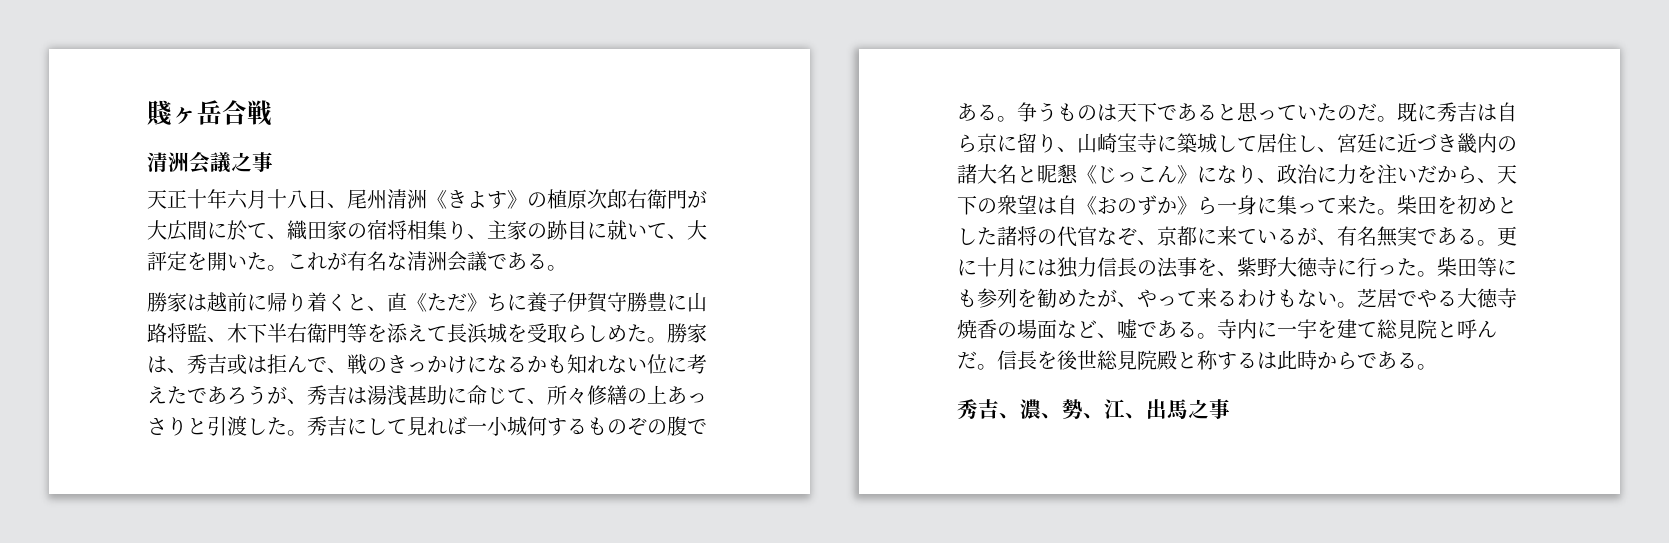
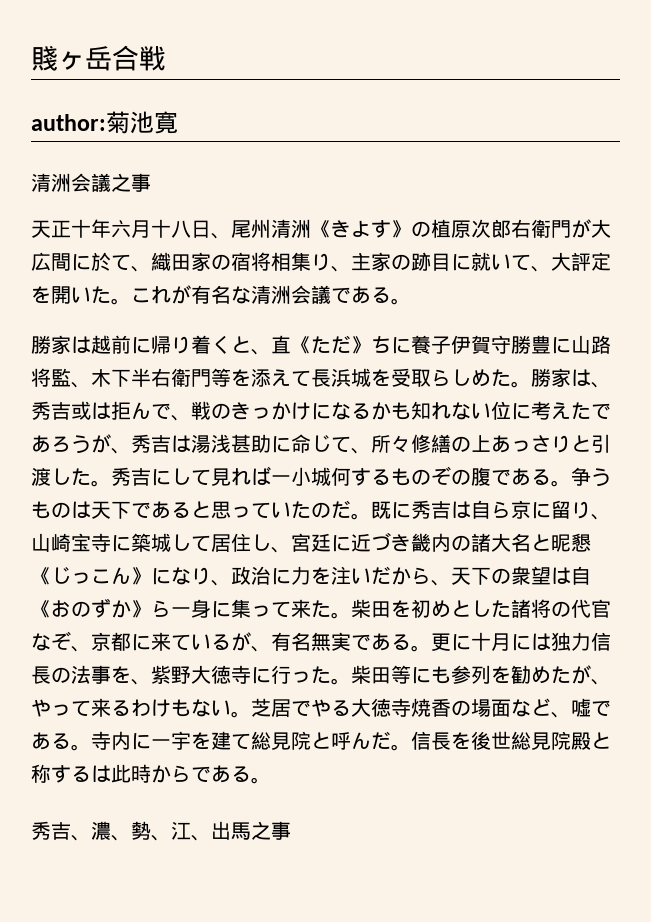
(272, 113) none -> [31,111,178,134] // author:菊池寛

